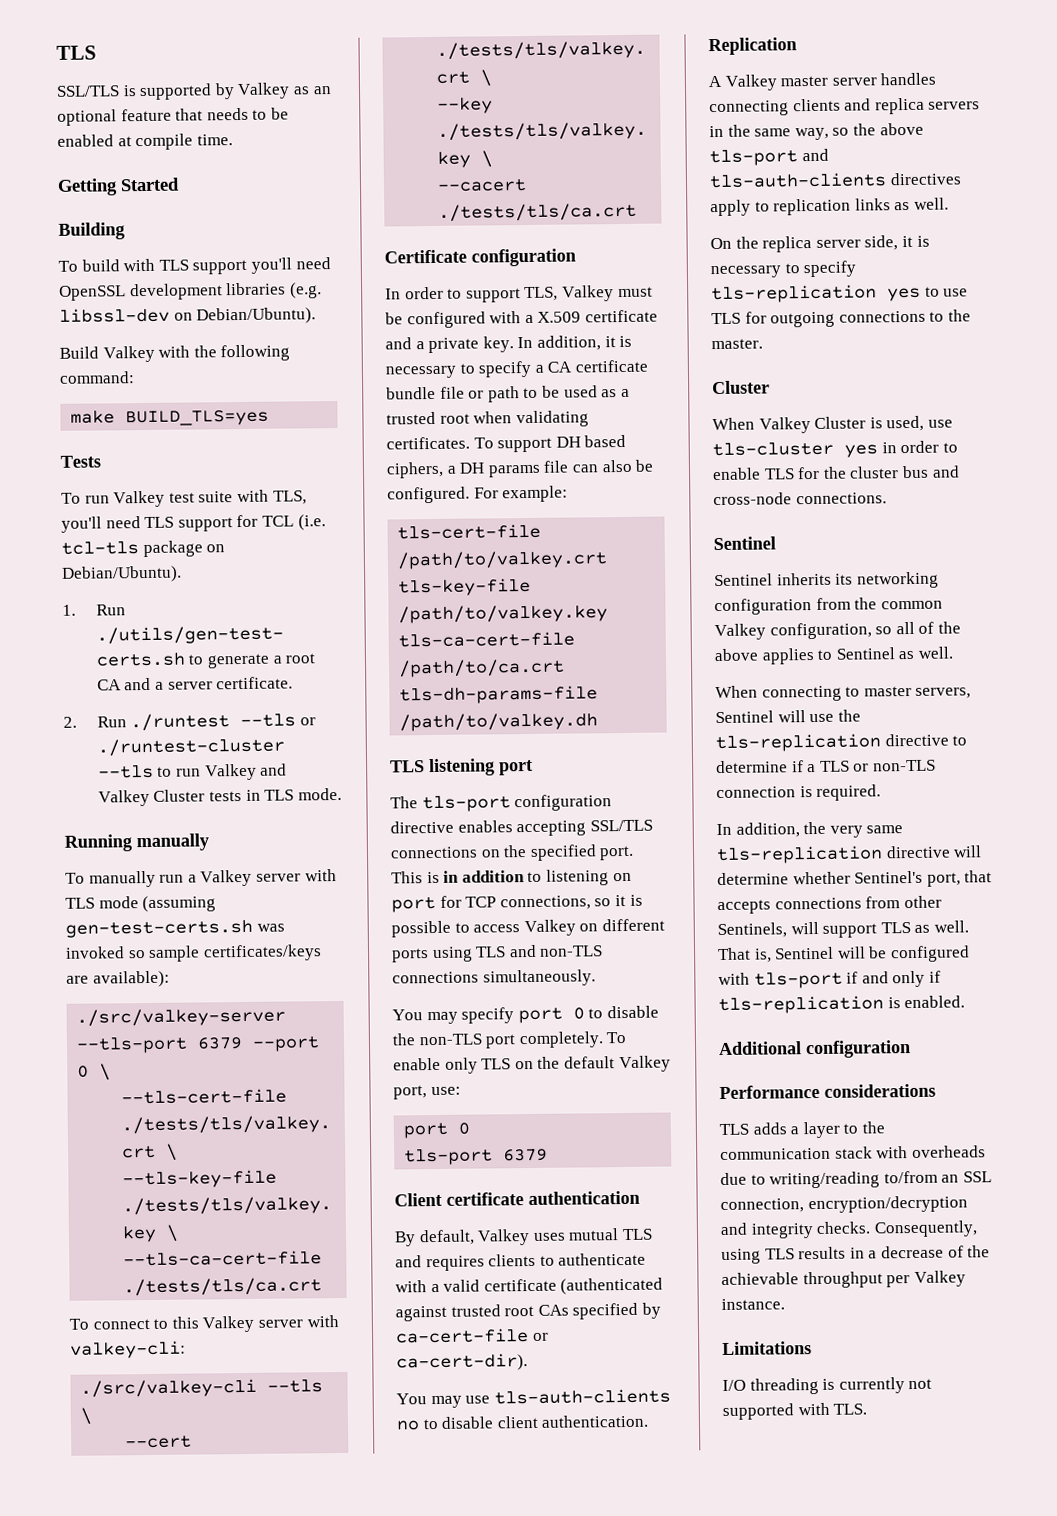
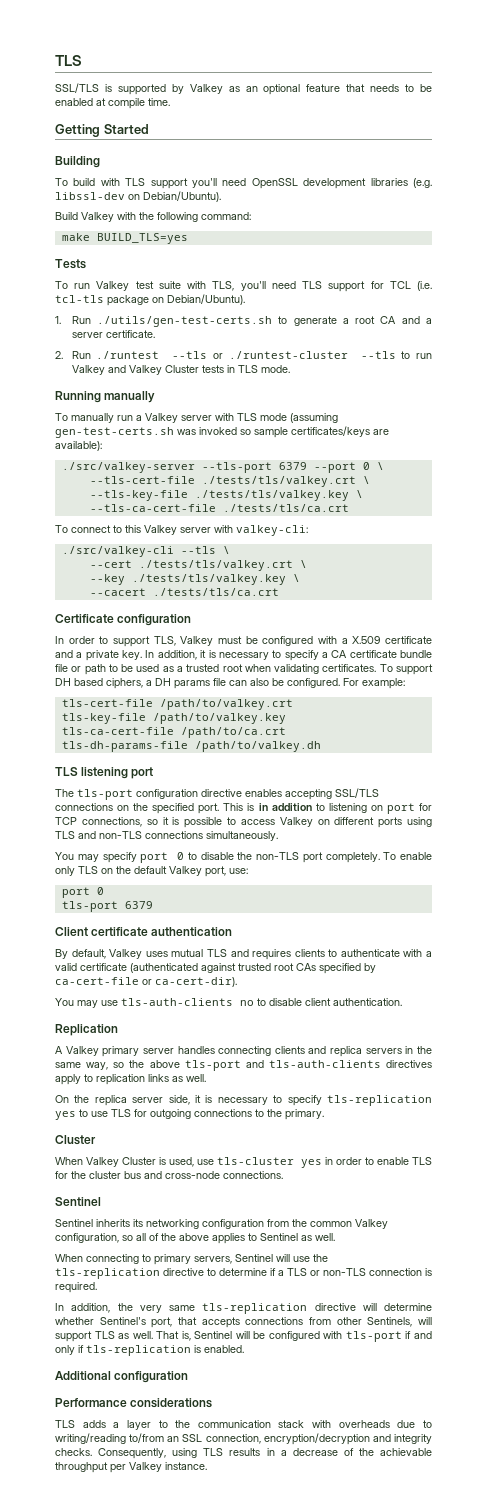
[780,75,829,87] master -> [102,1046,140,1057] primary
[711,338,763,350] master. -> [285,1109,324,1120] primary.
[863,685,912,697] master -> [154,1254,191,1265] primary
[722,1341,812,1356] [722,1377,933,1395] [722,1402,868,1421] // Limitations // I/O threading is currently not supported with TLS. -> (207, 1466) none

